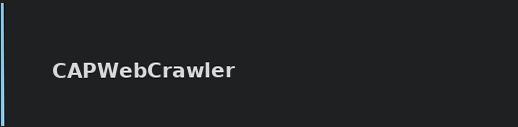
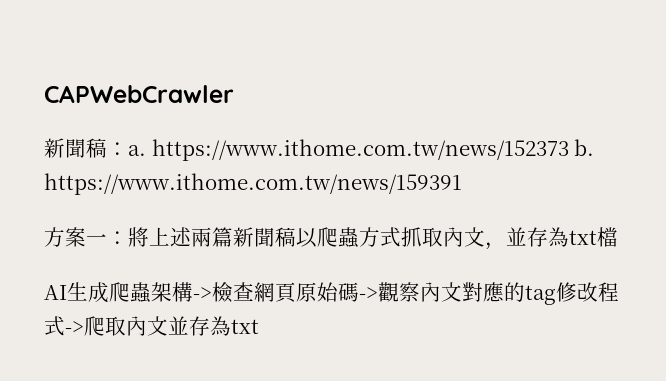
(236, 70) none -> [44,138,595,161] [44,173,462,195] [44,227,618,250] [44,282,619,305] [44,316,259,336] // 新聞稿：a. https://www.ithome.com.tw/news/152373 b. https://www.ithome.com.tw/news/159391 // 方案一：將上述兩篇新聞稿以爬蟲方式抓取內文，並存為txt檔 // AI生成爬蟲架構->檢查網頁原始碼->觀察內文對應的tag修改程式->爬取內文並存為txt

